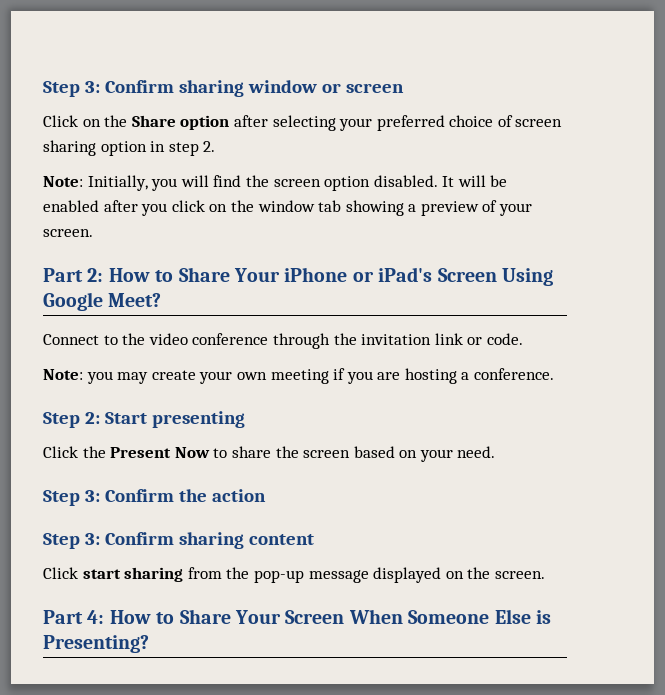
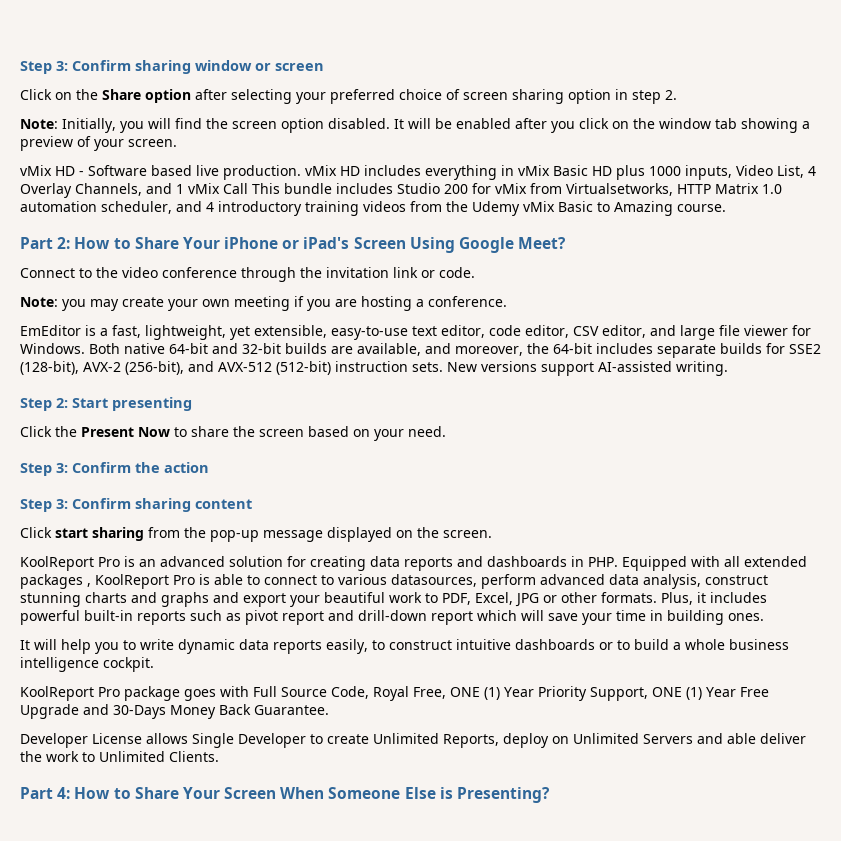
(93, 233) none -> [20,165,816,180] [20,183,782,198] [20,201,726,216] // vMix HD - Software based live production. vMix HD includes everything in vMix Basic HD plus 1000 inputs, Video List, 4 Overlay Channels, and 1 vMix Call This bundle includes Studio 200 for vMix from Virtualsetworks, HTTP Matrix 1.0 automation scheduler, and 4 introductory training videos from the Udemy vMix Basic to Amazing course.
(555, 374) none -> [20,325,811,340] [20,343,821,358] [20,361,728,376] // EmEditor is a fast, lightweight, yet extensible, easy-to-use text editor, code editor, CSV editor, and large file viewer for Windows. Both native 64-bit and 32-bit builds are available, and moreover, the 64-bit includes separate builds for SSE2 (128-bit), AVX-2 (256-bit), and AVX-512 (512-bit) instruction sets. New versions support AI-assisted writing.
(545, 575) none -> [20,556,807,571] [20,574,768,589] [20,592,767,607] [20,610,764,625] [20,639,789,654] [20,657,154,672] [20,686,769,701] [20,704,329,719] [20,733,806,748] [20,751,219,762] // KoolReport Pro is an advanced solution for creating data reports and dashboards in PHP. Equipped with all extended packages , KoolReport Pro is able to connect to various datasources, perform advanced data analysis, construct stunning charts and graphs and export your beautiful work to PDF, Excel, JPG or other formats. Plus, it includes powerful built-in reports such as pivot report and drill-down report which will save your time in building ones. // It will help you to write dynamic data reports easily, to construct intuitive dashboards or to build a whole business intelligence cockpit. // KoolReport Pro package goes with Full Source Code, Royal Free, ONE (1) Year Priority Support, ONE (1) Year Free Upgrade and 30-Days Money Back Guarantee. // Developer License allows Single Developer to create Unlimited Reports, deploy on Unlimited Servers and able deliver the work to Unlimited Clients.

